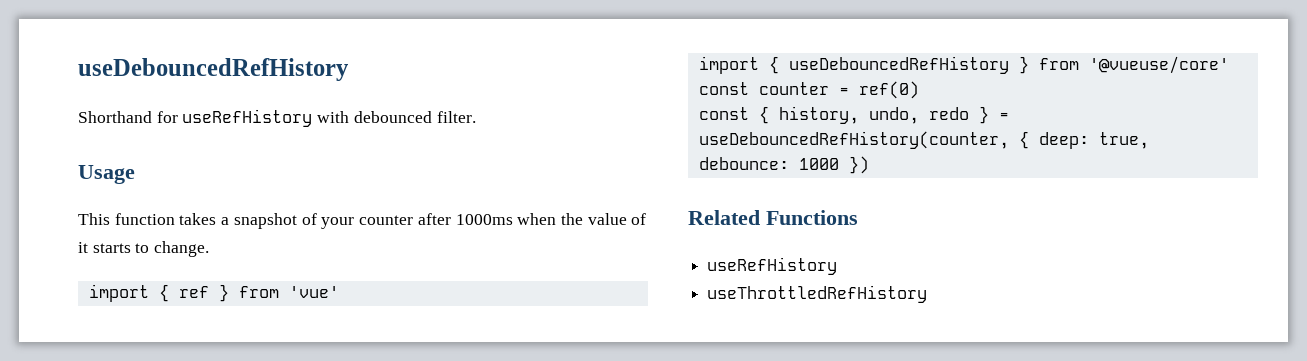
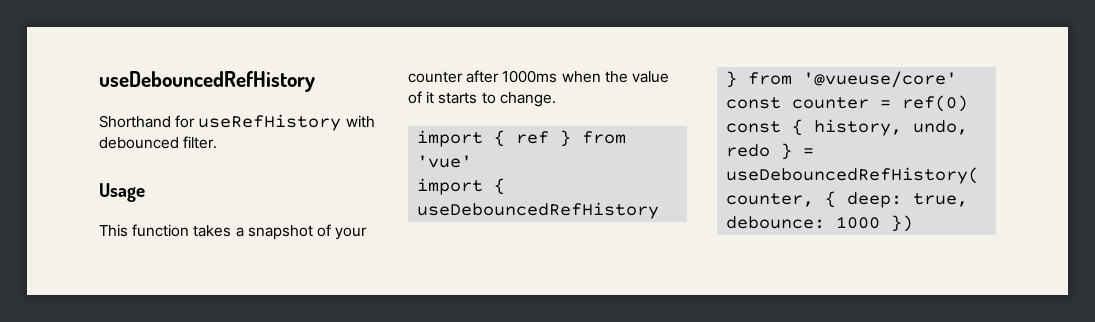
[688,210,858,225] [707,257,838,275] [707,285,928,303] // Related Functions // useRefHistory // useThrottledRefHistory -> (914, 223) none

